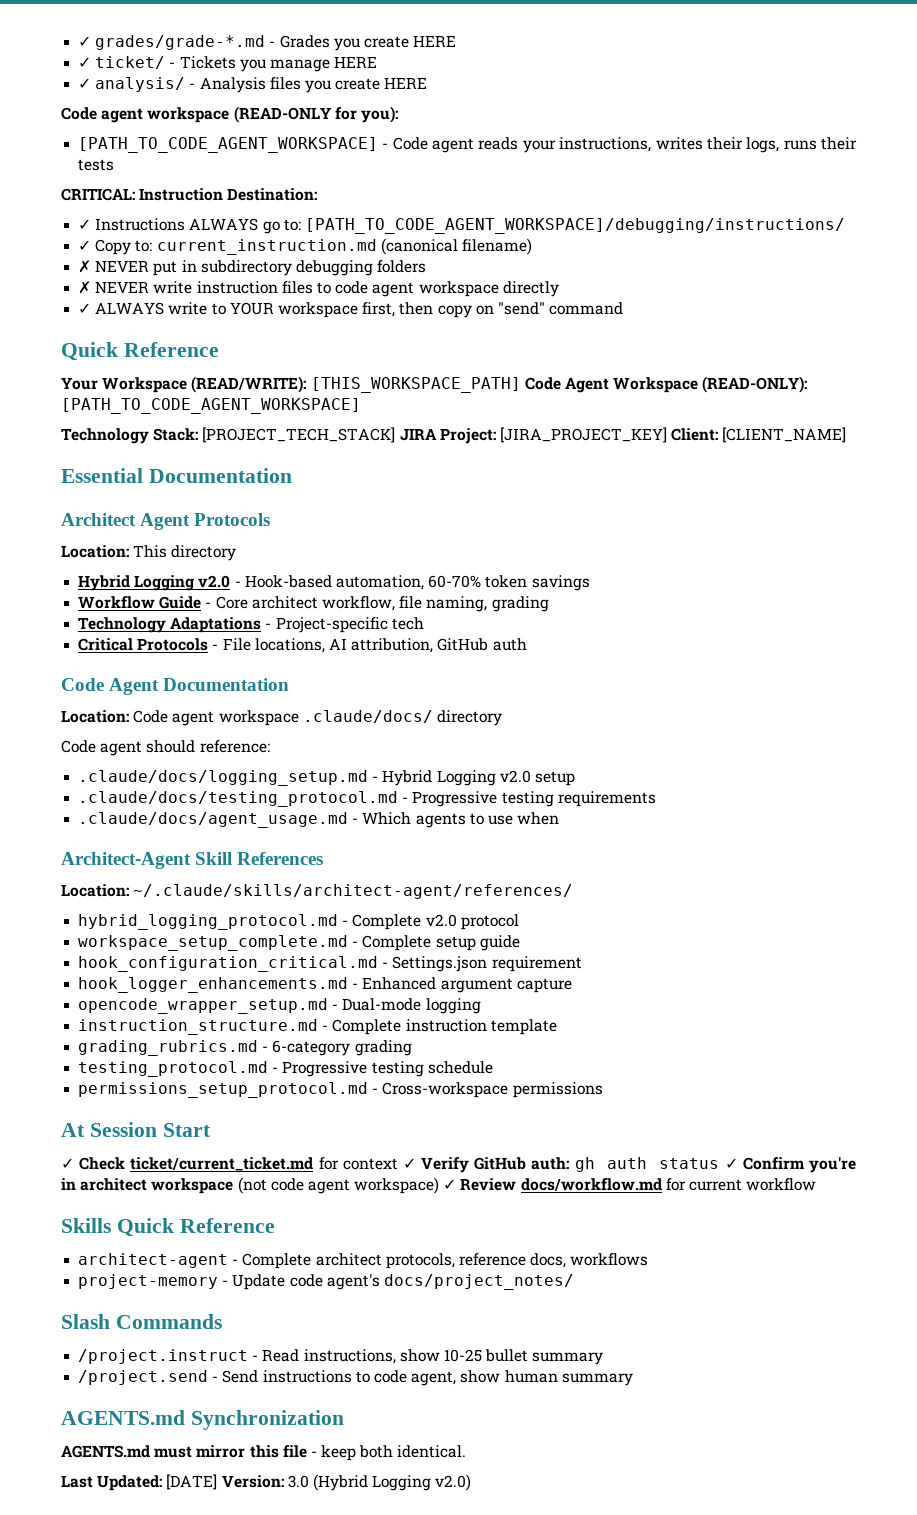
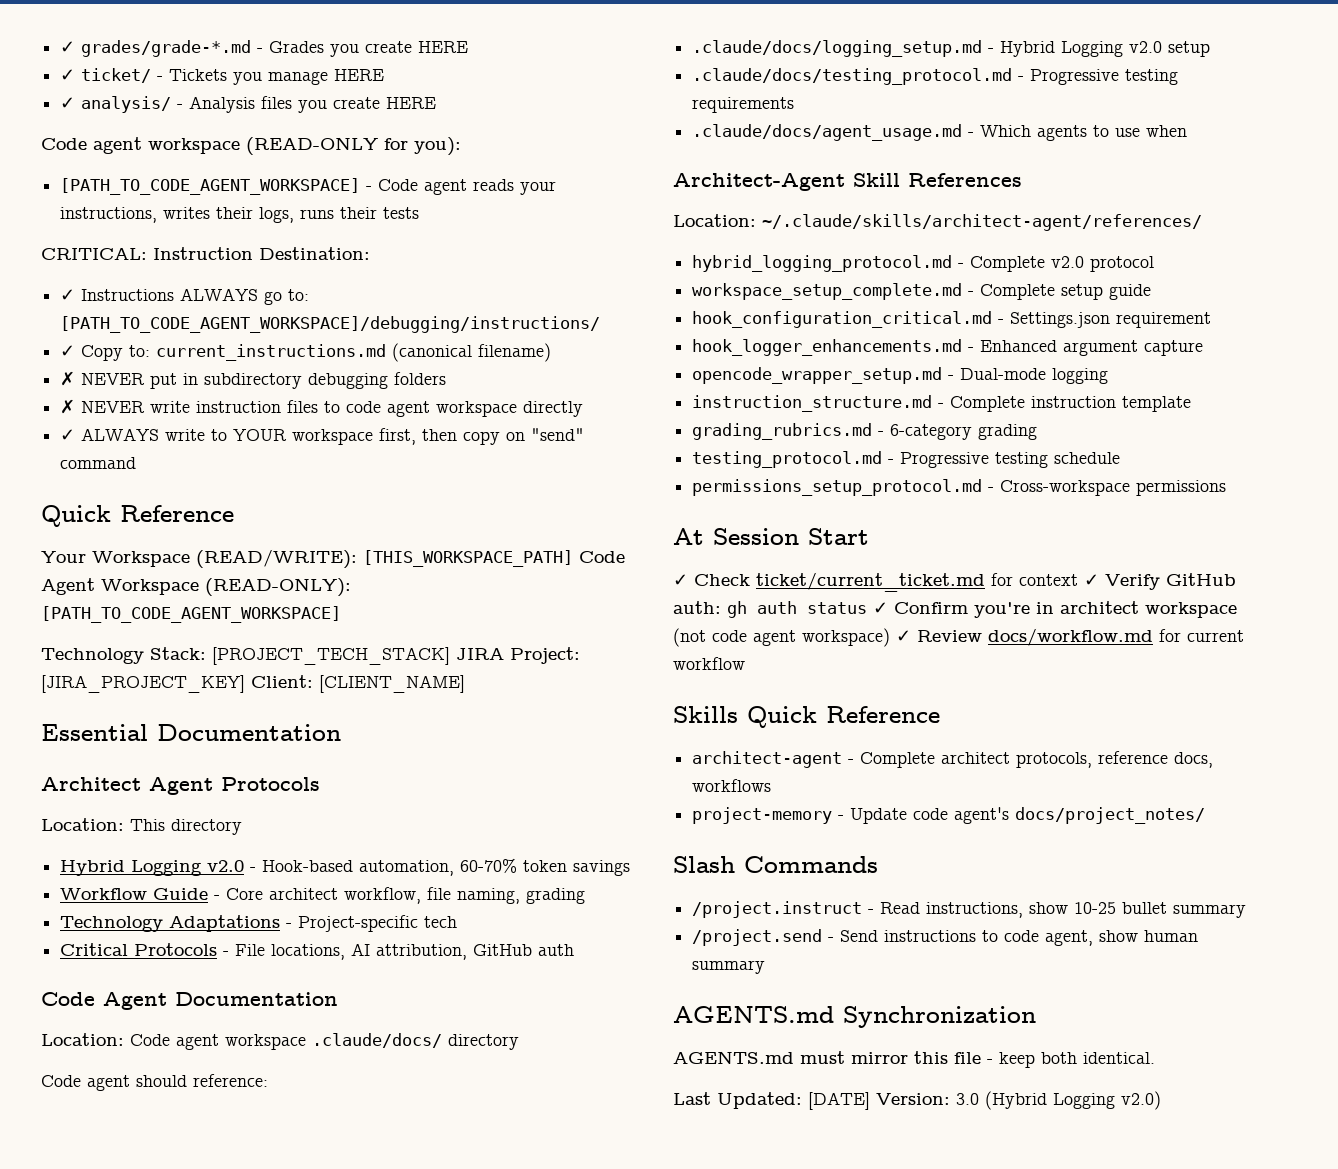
[156,239,377,255] current_instruction.md -> [156,344,387,361] current_instructions.md

